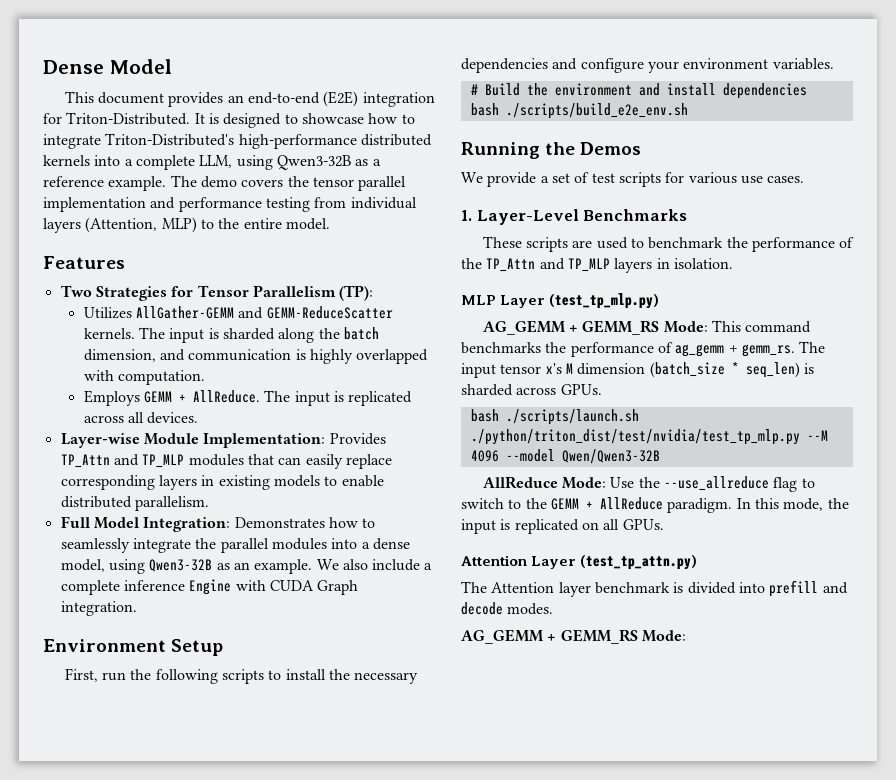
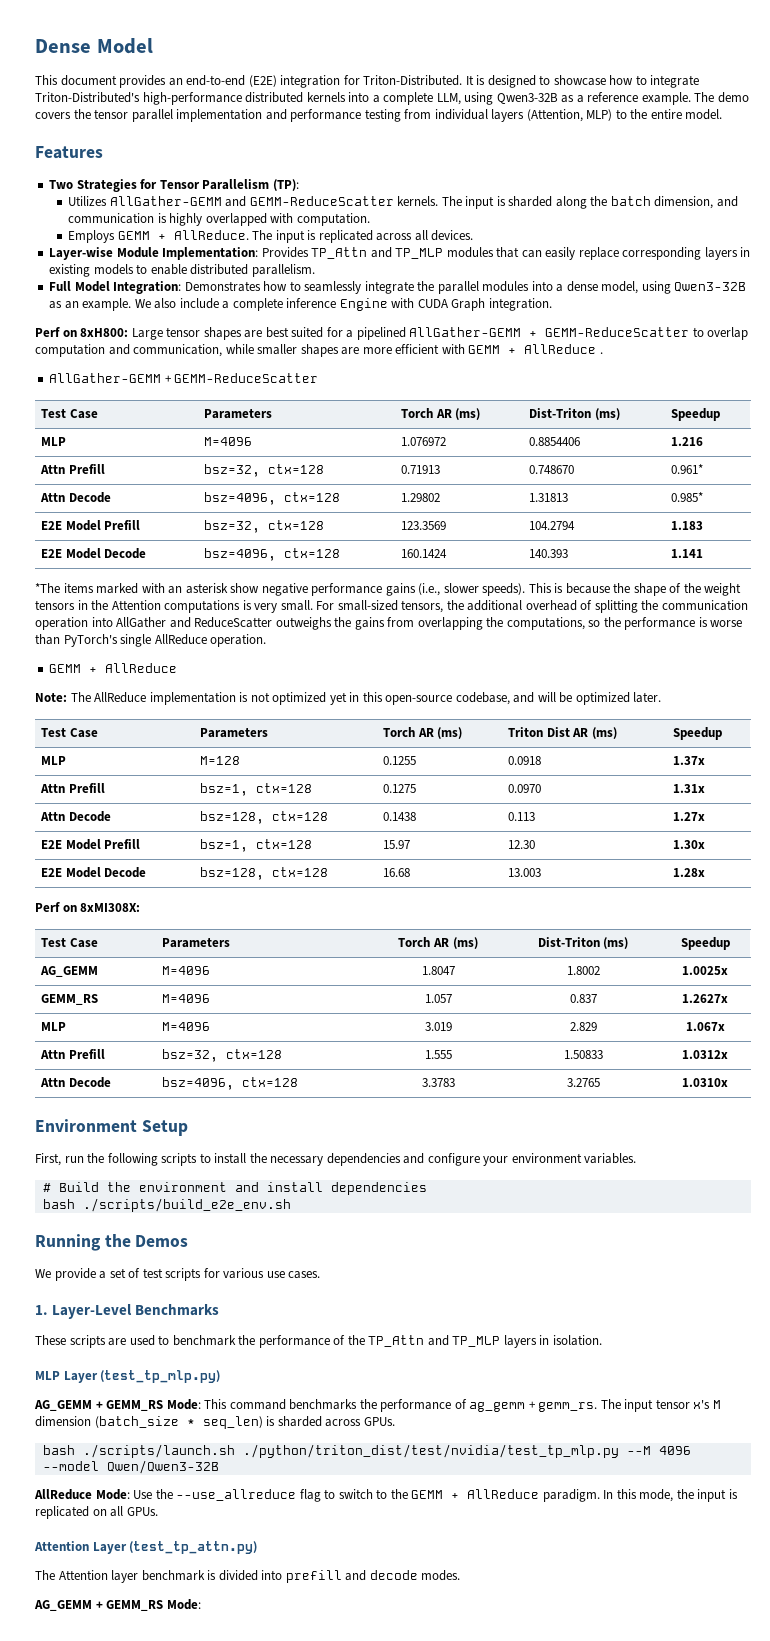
(137, 608) none -> [35,327,749,340] [35,344,603,357] [49,373,319,383] [41,409,98,419] [204,409,273,419] [401,408,481,420] [529,408,620,420] [671,408,721,421] [41,437,67,446] [204,437,253,446] [401,437,447,446] [529,437,581,446] [671,437,704,446] [40,464,105,474] [204,464,325,477] [401,465,441,474] [529,465,575,474] [671,464,704,474] [40,492,111,503] [204,492,341,505] [401,493,441,502] [529,493,569,502] [671,492,704,502] [41,520,141,531] [204,520,325,533] [401,521,447,530] [529,521,576,530] [671,521,704,530] [41,548,147,559] [204,548,341,561] [401,549,448,558] [529,549,569,558] [671,549,704,558] [35,583,742,596] [35,600,748,613] [35,617,743,630] [35,634,267,647] [49,663,178,673] [35,692,662,705] [41,728,98,738] [200,728,269,738] [383,727,463,739] [508,727,617,739] [673,727,723,740] [41,756,67,765] [200,756,241,765] [383,756,417,765] [508,756,542,765] [673,756,706,765] [40,783,105,793] [200,783,313,796] [383,784,417,793] [508,784,542,793] [673,784,706,793] [40,811,111,822] [200,811,329,824] [383,812,417,821] [508,812,536,821] [673,812,706,821] [41,839,141,850] [200,839,313,852] [383,840,411,849] [508,840,536,849] [673,840,706,849] [41,867,147,878] [200,867,329,880] [383,868,411,877] [508,868,542,877] [673,868,706,877] [35,902,141,912] [41,938,98,948] [162,938,231,948] [398,937,478,949] [537,937,629,949] [680,937,730,950] [40,966,99,977] [162,966,211,975] [421,966,455,975] [566,966,600,975] [682,966,728,975] [41,994,99,1005] [162,994,211,1003] [424,994,452,1003] [569,994,597,1003] [682,994,728,1003] [41,1022,67,1031] [162,1022,211,1031] [424,1022,452,1031] [569,1022,597,1031] [685,1022,725,1031] [40,1049,105,1059] [162,1049,283,1062] [424,1050,452,1059] [563,1050,603,1059] [682,1050,728,1059] [40,1077,111,1088] [162,1077,299,1090] [421,1078,455,1087] [566,1078,600,1087] [682,1078,728,1087] // Perf on 8xH800: Large tensor shapes are best suited for a pipelined AllGather-GEMM + GEMM-ReduceScatter to overlap computation and communication, while smaller shapes are more efficient with GEMM + AllReduce . // AllGather-GEMM + GEMM-ReduceScatter // Test Case | Parameters | Torch AR (ms) | Dist-Triton (ms) | Speedup // MLP | M=4096 | 1.076972 | 0.8854406 | 1.216 // Attn Prefill | bsz=32, ctx=128 | 0.71913 | 0.748670 | 0.961* // Attn Decode | bsz=4096, ctx=128 | 1.29802 | 1.31813 | 0.985* // E2E Model Prefill | bsz=32, ctx=128 | 123.3569 | 104.2794 | 1.183 // E2E Model Decode | bsz=4096, ctx=128 | 160.1424 | 140.393 | 1.141 // *The items marked with an asterisk show negative performance gains (i.e., slower speeds). This is because the shape of the weight tensors in the Attention computations is very small. For small-sized tensors, the additional overhead of splitting the communication operation into AllGather and ReduceScatter outweighs the gains from overlapping the computations, so the performance is worse than PyTorch's single AllReduce operation. // GEMM + AllReduce // Note: The AllReduce implementation is not optimized yet in this open-source codebase, and will be optimized later. // Test Case | Parameters | Torch AR (ms) | Triton Dist AR (ms) | Speedup // MLP | M=128 | 0.1255 | 0.0918 | 1.37x // Attn Prefill | bsz=1, ctx=128 | 0.1275 | 0.0970 | 1.31x // Attn Decode | bsz=128, ctx=128 | 0.1438 | 0.113 | 1.27x // E2E Model Prefill | bsz=1, ctx=128 | 15.97 | 12.30 | 1.30x // E2E Model Decode | bsz=128, ctx=128 | 16.68 | 13.003 | 1.28x // Perf on 8xMI308X: // Test Case | Parameters | Torch AR (ms) | Dist-Triton (ms) | Speedup // AG_GEMM | M=4096 | 1.8047 | 1.8002 | 1.0025x // GEMM_RS | M=4096 | 1.057 | 0.837 | 1.2627x // MLP | M=4096 | 3.019 | 2.829 | 1.067x // Attn Prefill | bsz=32, ctx=128 | 1.555 | 1.50833 | 1.0312x // Attn Decode | bsz=4096, ctx=128 | 3.3783 | 3.2765 | 1.0310x

